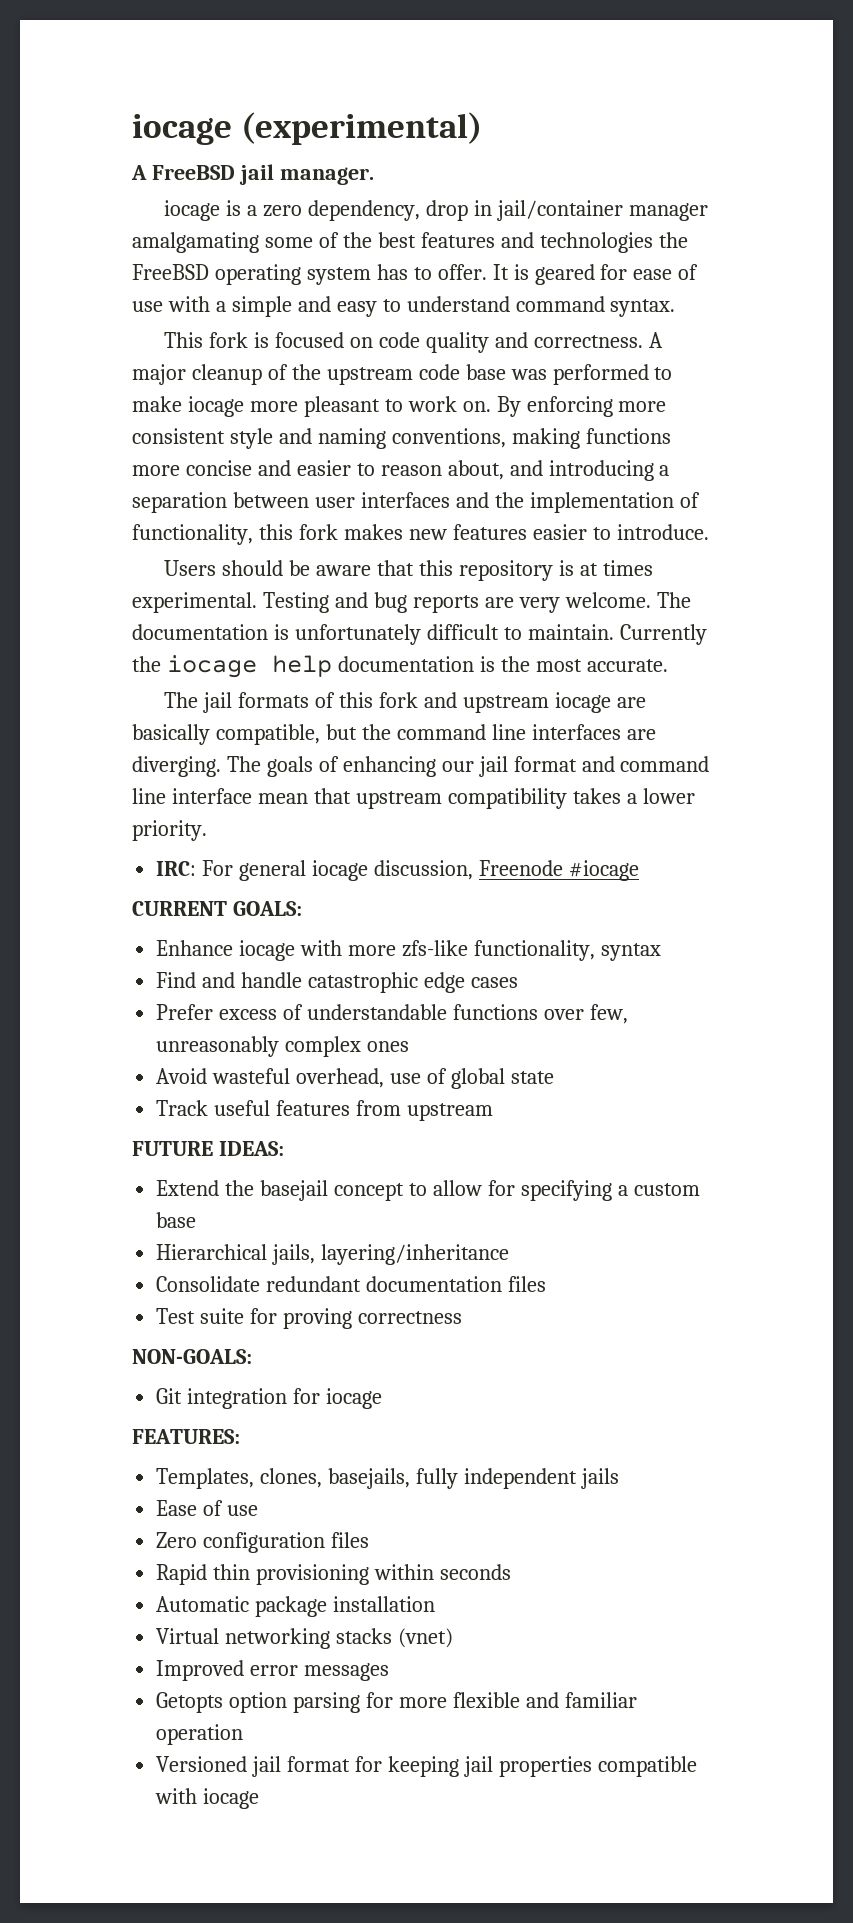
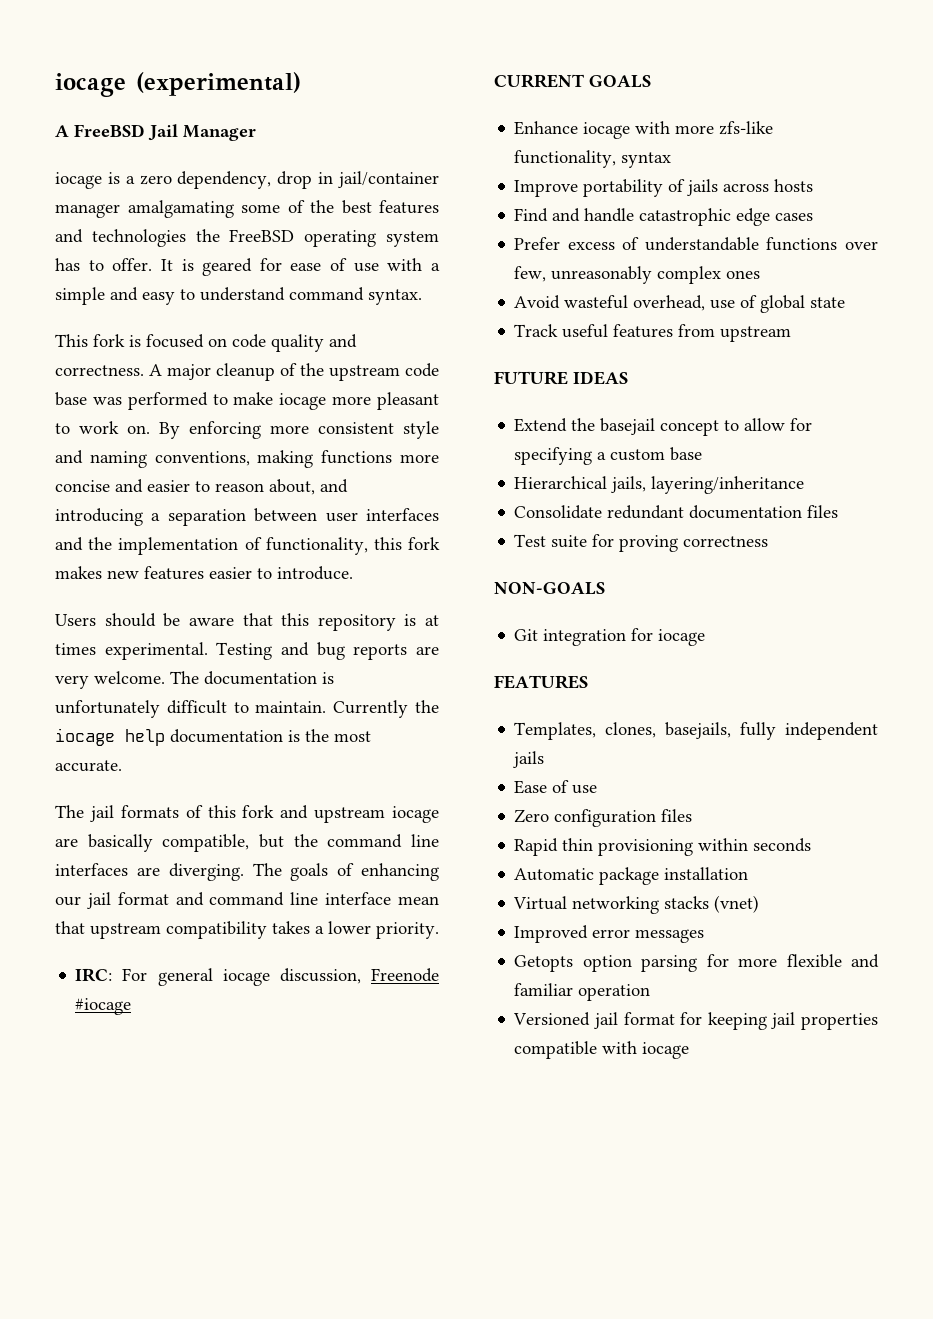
[238,164,374,185] jail manager. -> [148,124,256,141] Jail Manager
[232,901,302,916] GOALS: -> [589,75,651,88] GOALS
(661, 952) none -> [514,179,814,197] // Improve portability of jails across hosts
[218,1141,284,1156] IDEAS: -> [573,371,628,385] IDEAS
[132,1349,252,1364] NON-GOALS: -> [494,582,605,595] NON-GOALS
[132,1429,240,1444] FEATURES: -> [494,675,588,689] FEATURES

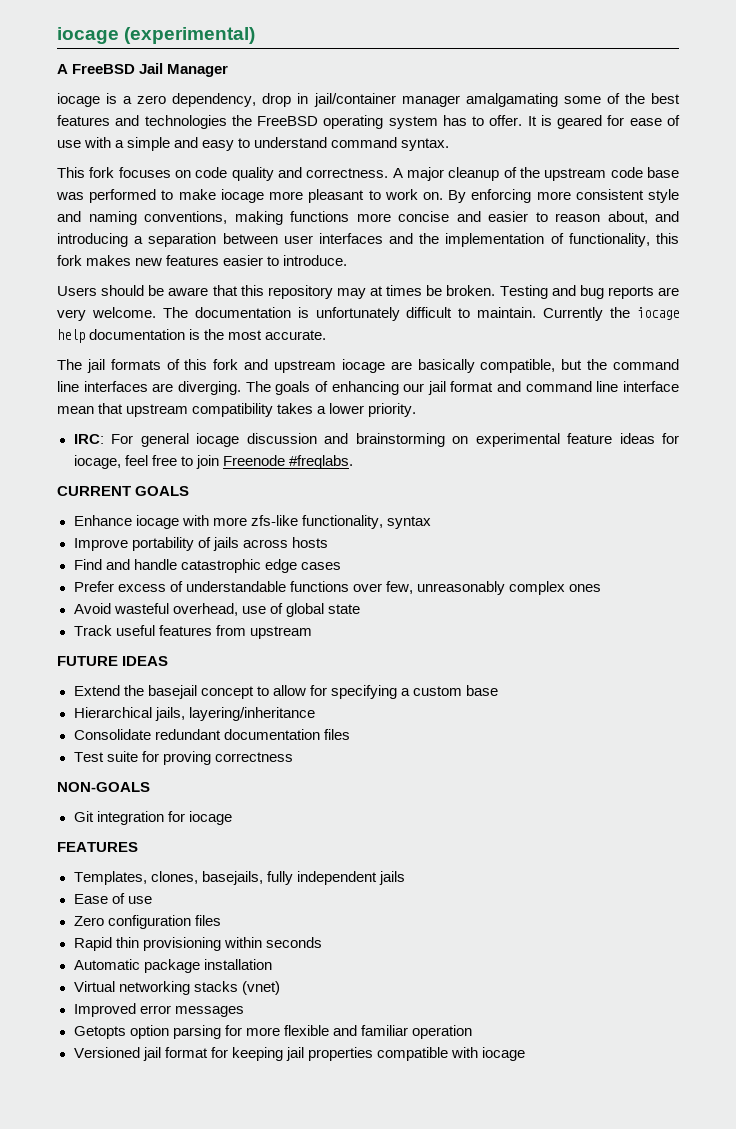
[129,334,204,348] is focused -> [118,167,171,178] focuses
[404,614,417,626] is -> [336,288,366,299] may
[104,642,208,660] experimental. -> [426,285,496,296] be broken.
[279,968,439,984] [75,998,132,1015] discussion, Freenode #iocage -> [246,433,679,447] [73,455,353,469] discussion and brainstorming on experimental feature ideas for iocage, feel free to join Freenode #freqlabs.

